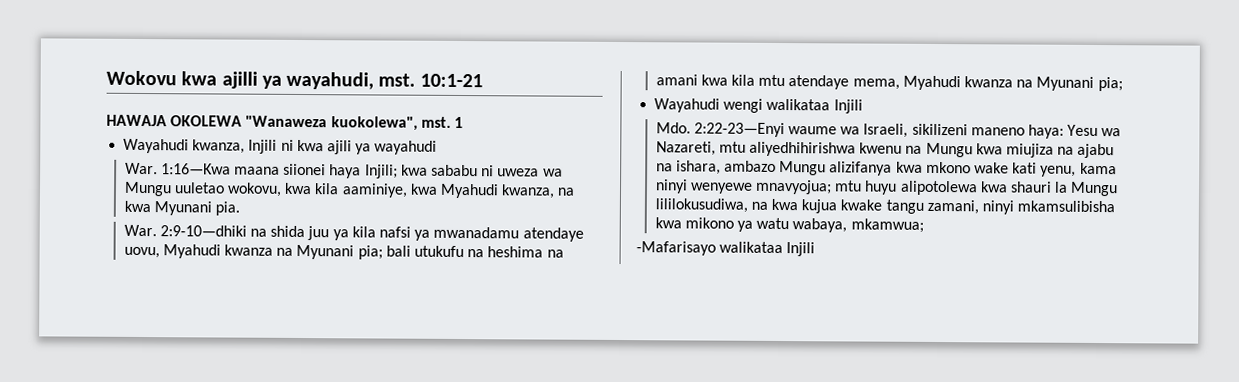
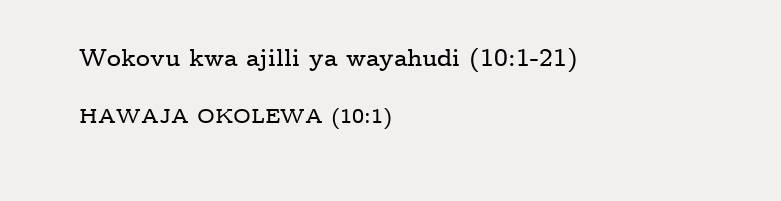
[286,71,483,90] wayahudi, mst. 10:1-21 -> [346,48,578,73] wayahudi (10:1-21)
[245,115,463,131] [123,138,438,155] [124,162,563,179] [123,181,576,199] [123,200,241,216] [123,224,584,242] [123,244,564,260] [655,74,1123,92] [654,98,863,114] [655,122,1122,139] [655,141,1115,159] [655,160,1117,177] [654,179,1119,197] [654,198,1116,215] [654,217,924,233] [636,241,816,257] "Wanaweza kuokolewa", mst. 1 // Wayahudi kwanza, Injili ni kwa ajili ya wayahudi // War. 1:16—Kwa maana siionei haya Injili; kwa sababu ni uweza wa Mungu uuletao wokovu, kwa kila aaminiye, kwa Myahudi kwanza, na kwa Myunani pia. // War. 2:9-10—dhiki na shida juu ya kila nafsi ya mwanadamu atendaye uovu, Myahudi kwanza na Myunani pia; bali utukufu na heshima na amani kwa kila mtu atendaye mema, Myahudi kwanza na Myunani pia; // Wayahudi wengi walikataa Injili // Mdo. 2:22-23—Enyi waume wa Israeli, sikilizeni maneno haya: Yesu wa Nazareti, mtu aliyedhihirishwa kwenu na Mungu kwa miujiza na ajabu na ishara, ambazo Mungu alizifanya kwa mkono wake kati yenu, kama ninyi wenyewe mnavyojua; mtu huyu alipotolewa kwa shauri la Mungu lililokusudiwa, na kwa kujua kwake tangu zamani, ninyi mkamsulibisha kwa mikono ya watu wabaya, mkamwua; // -Mafarisayo walikataa Injili -> [331,108,392,130] (10:1)

